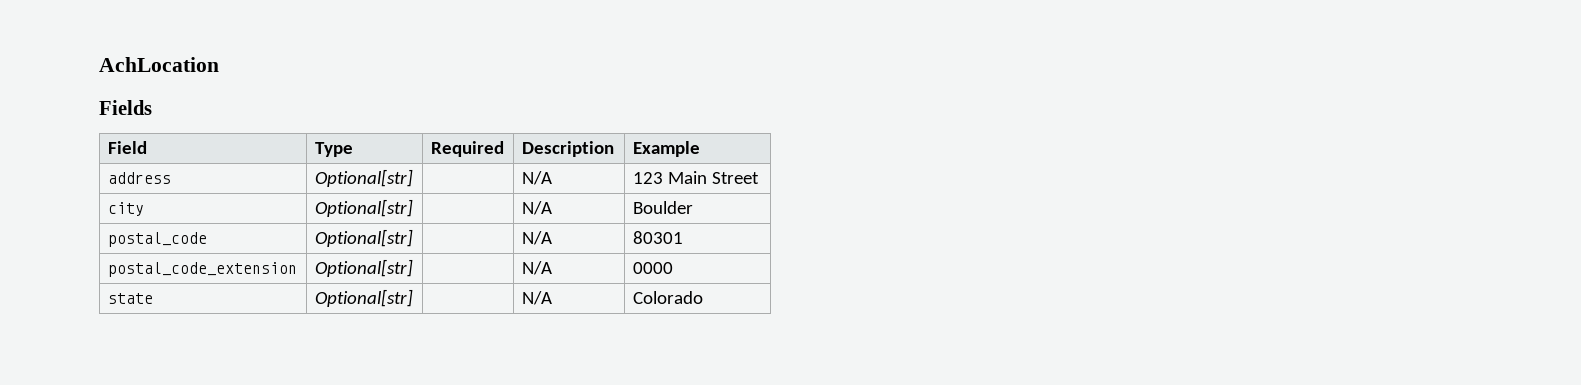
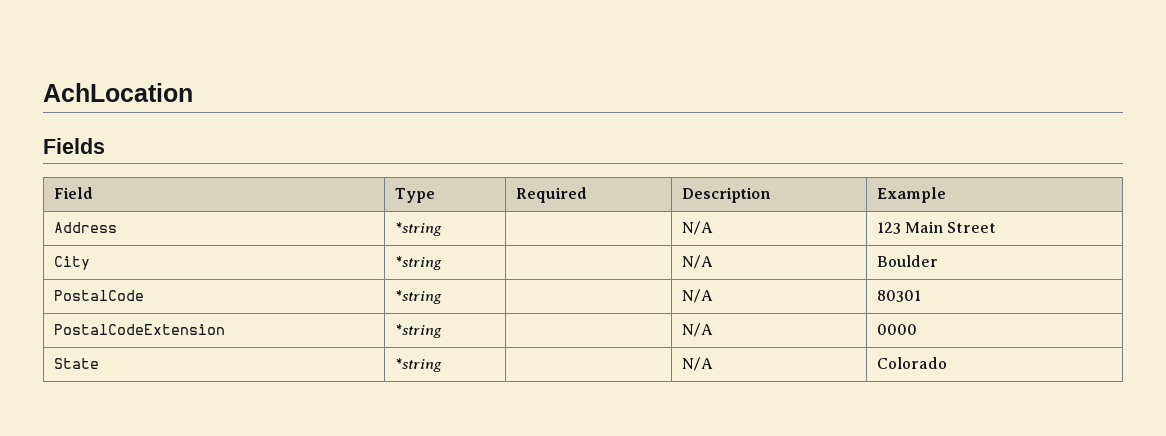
[107,172,171,184] [314,169,413,187] address | Optional[str] -> [53,222,117,233] [394,222,442,236] Address | *string
[107,202,144,216] [314,199,413,217] city | Optional[str] -> [53,256,90,270] [394,256,442,270] City | *string
[107,232,207,247] [314,229,413,247] postal_code | Optional[str] -> [53,290,144,301] [394,290,442,304] PostalCode | *string
[107,262,297,277] [314,259,413,277] postal_code_extension | Optional[str] -> [53,324,225,335] [394,324,442,338] PostalCodeExtension | *string
[107,293,153,304] [314,289,413,307] state | Optional[str] -> [53,358,99,369] [394,358,442,372] State | *string

